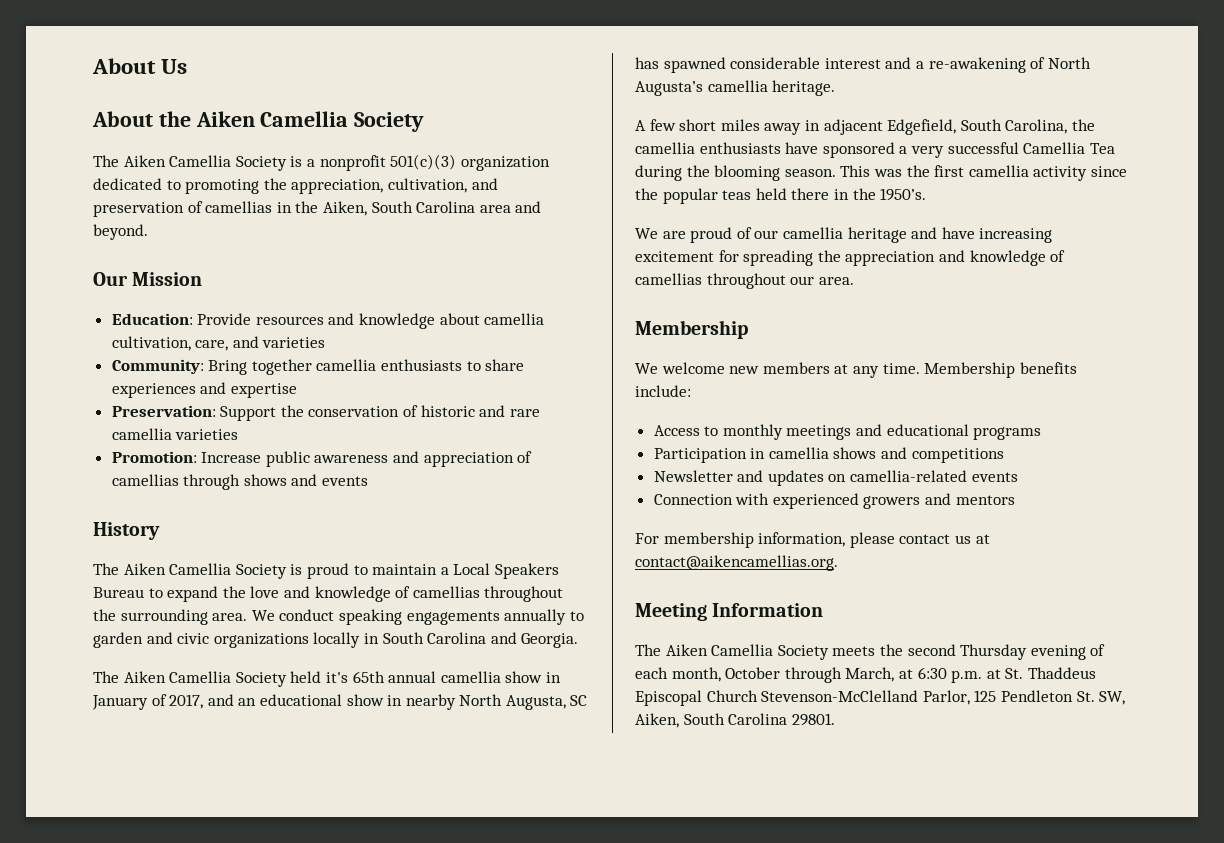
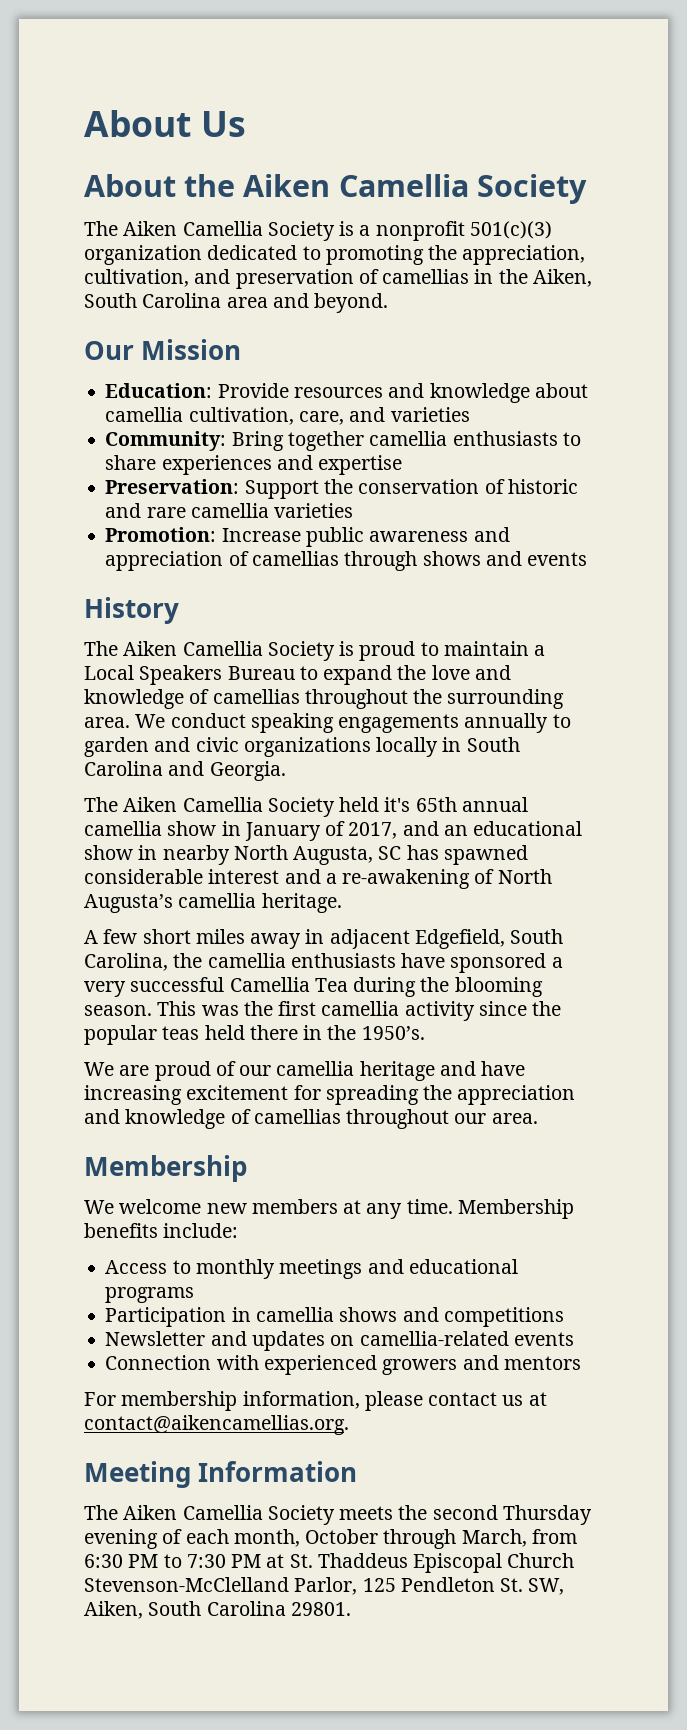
[898,667,983,683] at 6:30 p.m. -> [531,1529,577,1544] [84,1554,262,1568] from 6:30 PM to 7:30 PM

